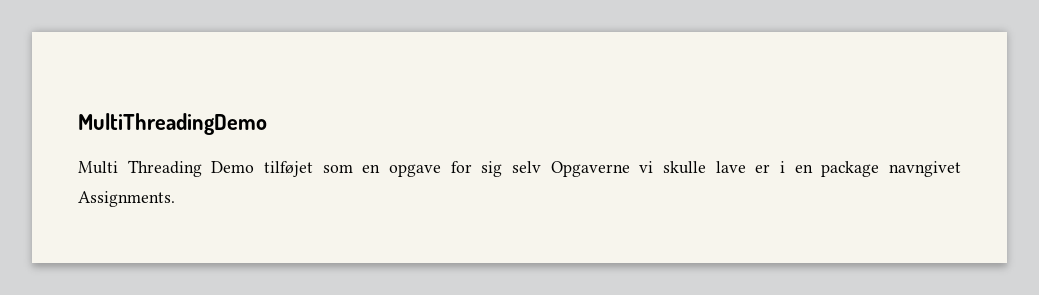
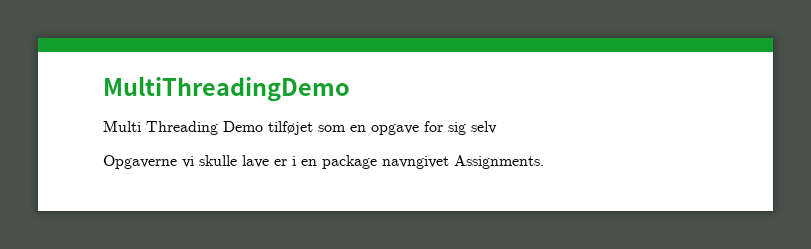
(541, 167) none -> (497, 127) //

